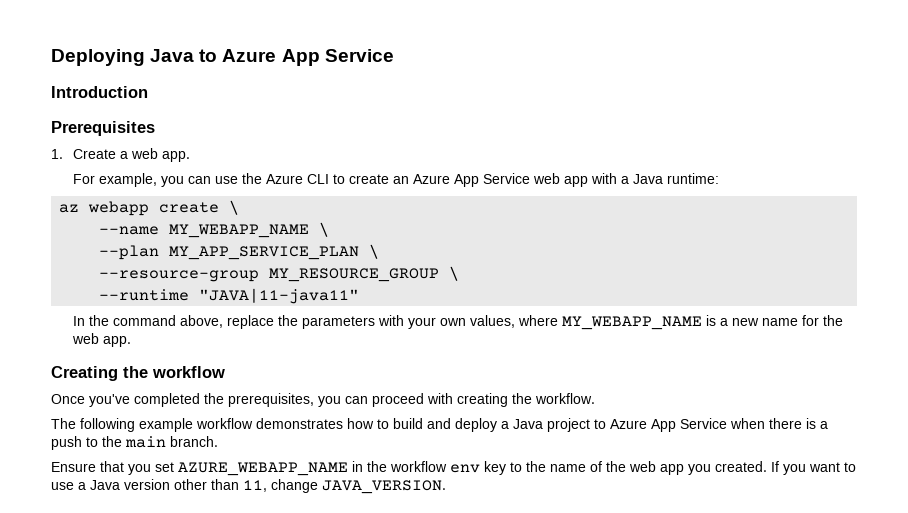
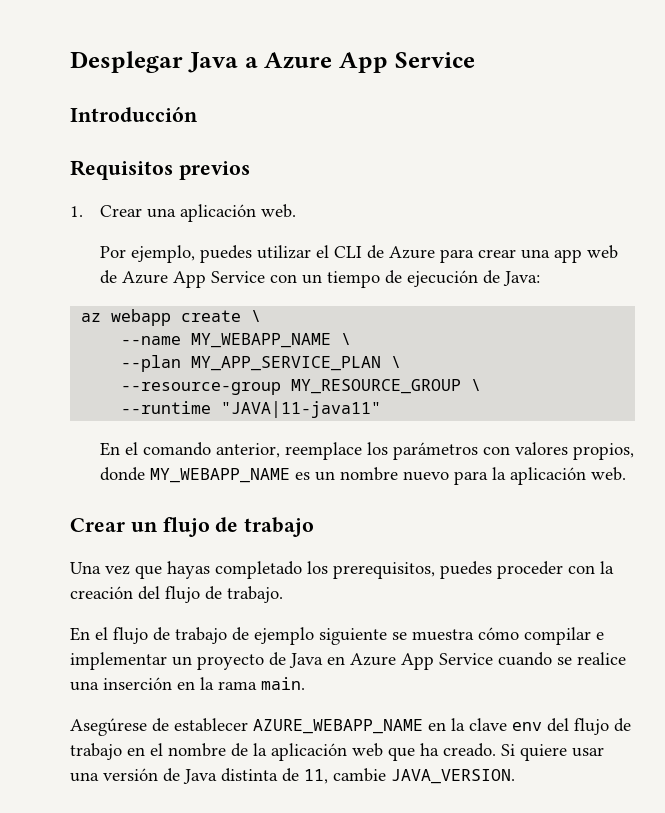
[51,49,218,66] Deploying Java to -> [70,51,258,73] Desplegar Java a
[51,86,148,98] [51,121,155,136] [51,148,190,162] [72,173,719,187] Introduction // Prerequisites // 1. Create a web app. // For example, you can use the Azure CLI to create an Azure App Service web app with a Java runtime: -> [70,107,198,122] [70,160,250,180] [70,204,297,222] [100,245,619,263] [100,270,541,288] Introducción // Requisitos previos // 1. Crear una aplicación web. // Por ejemplo, puedes utilizar el CLI de Azure para crear una app web de Azure App Service con un tiempo de ejecución de Java:
[72,315,843,330] [71,333,131,347] [51,366,225,381] [51,393,595,407] [51,418,828,432] [51,436,218,450] [51,461,856,476] [51,479,318,493] In the command above, replace the parameters with your own values, where MY_WEBAPP_NAME is a new name for the web app. // Creating the workflow // Once you've completed the prerequisites, you can proceed with creating the workflow. // The following example workflow demonstrates how to build and deploy a Java project to Azure App Service when there is a push to the main branch. // Ensure that you set AZURE_WEBAPP_NAME in the workflow env key to the name of the web app you created. If you want to use a Java version other than 11, change -> [100,442,635,460] [100,467,627,485] [70,517,315,537] [70,561,614,579] [70,586,283,603] [70,627,604,645] [70,652,626,670] [70,677,305,691] [70,718,631,736] [70,743,604,761] [70,768,386,784] En el comando anterior, reemplace los parámetros con valores propios, donde MY_WEBAPP_NAME es un nombre nuevo para la aplicación web. // Crear un flujo de trabajo // Una vez que hayas completado los prerequisitos, puedes proceder con la creación del flujo de trabajo. // En el flujo de trabajo de ejemplo siguiente se muestra cómo compilar e implementar un proyecto de Java en Azure App Service cuando se realice una inserción en la rama main. // Asegúrese de establecer AZURE_WEBAPP_NAME en la clave env del flujo de trabajo en el nombre de la aplicación web que ha creado. Si quiere usar una versión de Java distinta de 11, cambie

